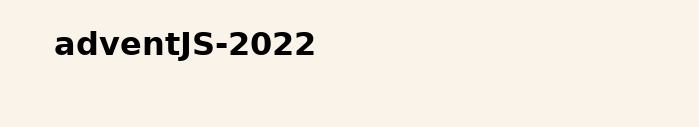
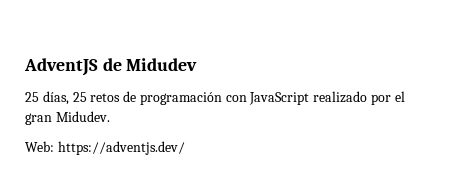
[54,31,316,61] adventJS-2022 -> [24,58,198,76] [25,91,405,105] [25,111,110,125] [25,141,185,155] AdventJS de Midudev // 25 días, 25 retos de programación con JavaScript realizado por el gran Midudev. // Web: https://adventjs.dev/

